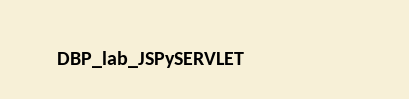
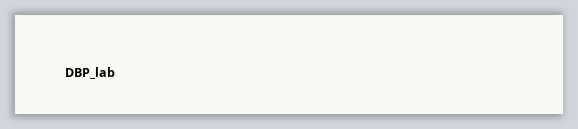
[57,51,244,68] DBP_lab_JSPySERVLET -> [65,67,115,79] DBP_lab

